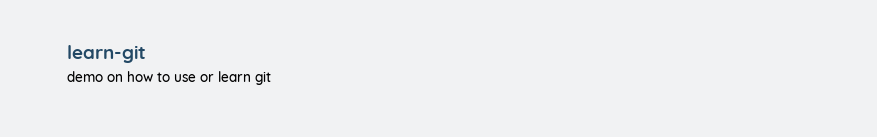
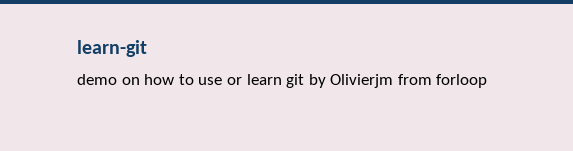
(271, 78) none -> [308,74,488,88] by Olivierjm from forloop

